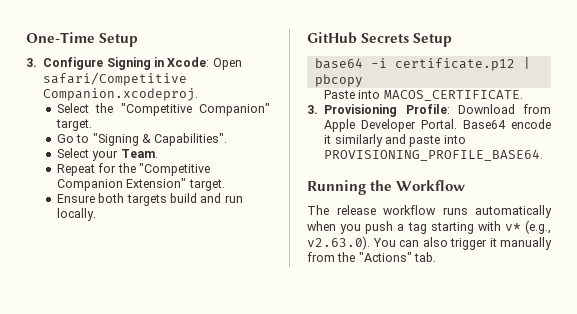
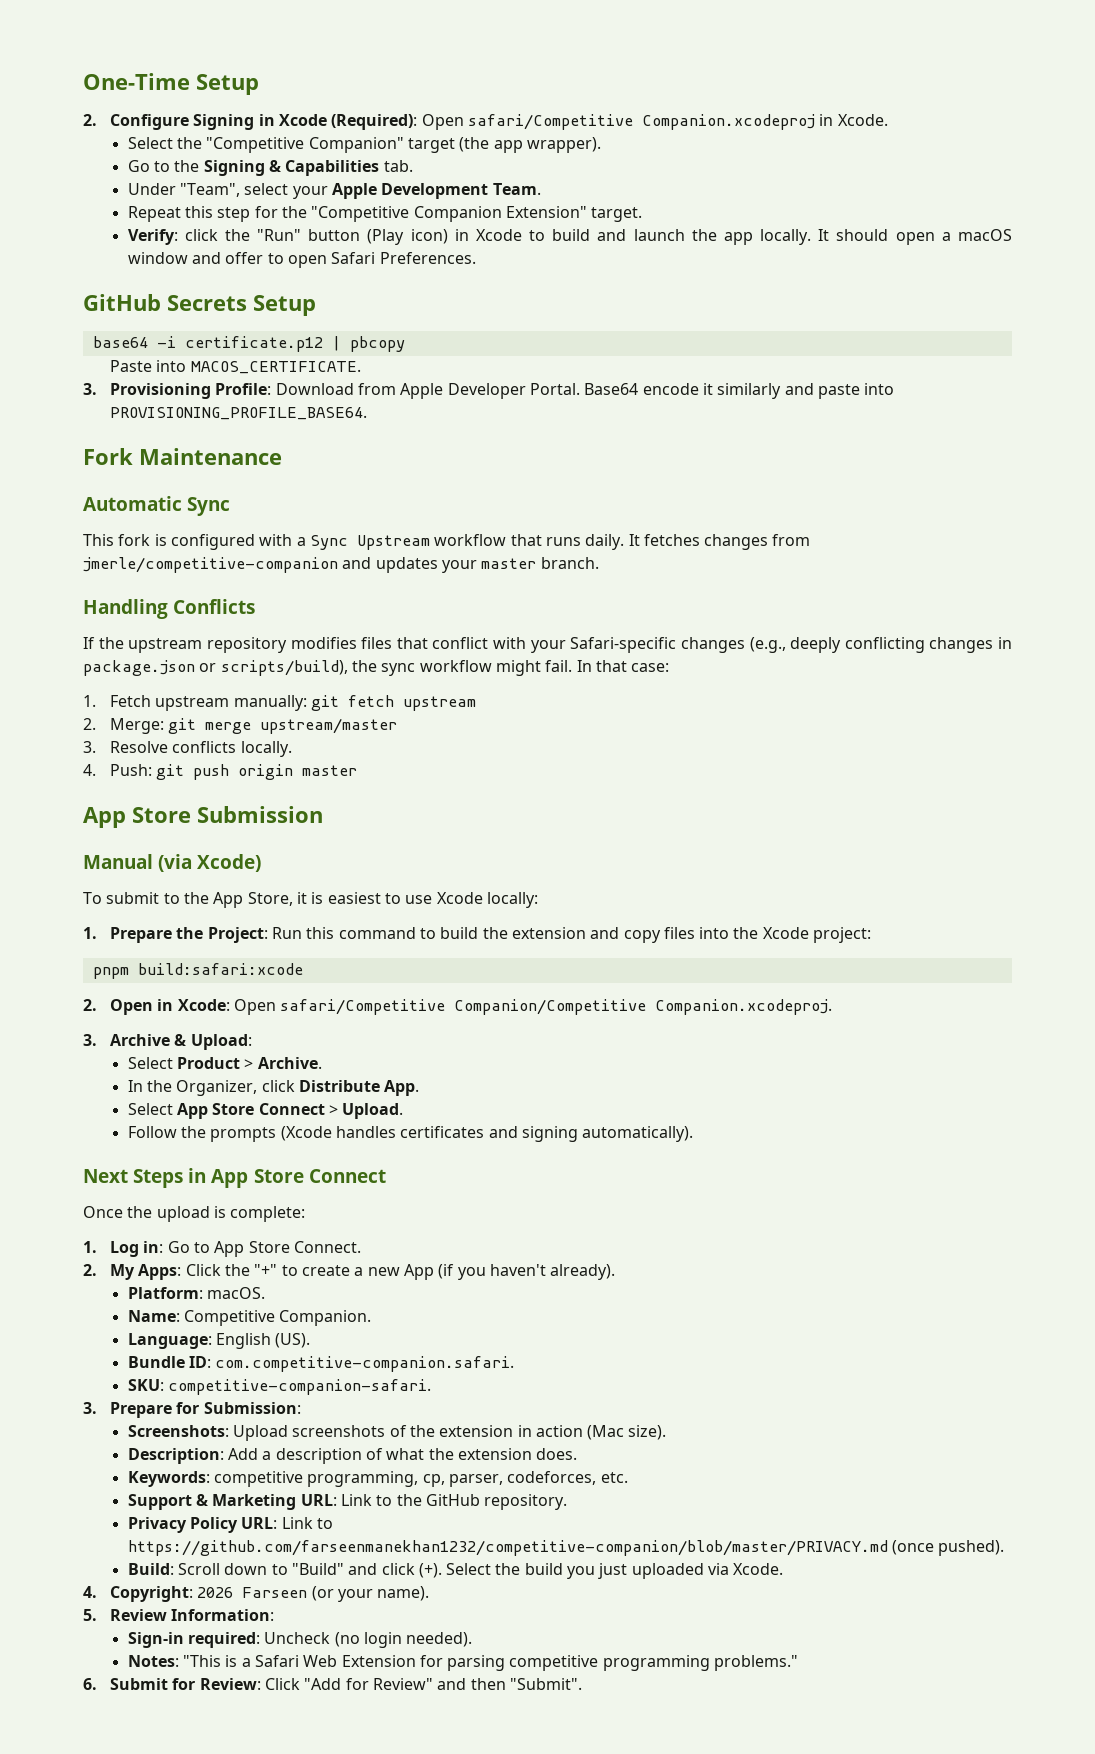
[26,58,37,67] 3. -> [83,114,97,126] 2.
[167,57,242,70] [43,72,188,86] [43,88,199,101] [56,103,270,116] [55,119,92,131] [56,133,228,146] [56,148,119,161] Xcode: Open safari/Competitive Companion.xcodeproj. // Select the "Competitive Companion" target. // Go to "Signing & Capabilities". // Select your -> [278,114,888,130] [127,137,601,153] [127,160,413,176] [127,183,489,199] Xcode (Required): Open safari/Competitive Companion.xcodeproj in Xcode. // Select the "Competitive Companion" target (the app wrapper). // Go to the Signing & Capabilities tab. // Under "Team", select your Apple Development
(95, 170) none -> [184,206,251,222] this step
[56,193,243,206] [56,208,96,221] Ensure both targets build and run locally. -> [127,229,1012,245] [127,252,476,268] Verify: click the "Run" button (Play icon) in Xcode to build and launch the app locally. It should open a macOS window and offer to open Safari Preferences.
[307,180,466,195] [307,205,552,218] [307,220,551,234] [307,236,552,250] [307,252,437,262] Running the Workflow // The release workflow runs automatically when you push a tag starting with v* (e.g., v2.63.0). You can also trigger it manually from the "Actions" tab. -> [83,448,282,465] [83,496,231,516] [83,534,811,550] [83,557,599,573] [83,599,256,619] [83,637,1012,653] [83,660,670,676] [83,695,476,711] [83,718,398,734] [83,741,292,757] [83,764,358,780] [83,806,323,828] [83,854,262,872] [83,892,538,908] [83,927,872,943] [92,963,303,979] [83,999,833,1015] [83,1034,252,1050] [127,1057,322,1069] [127,1080,420,1096] [127,1103,404,1119] [127,1126,694,1142] [83,1168,386,1188] [83,1206,306,1222] [83,1241,361,1257] [83,1264,616,1280] [127,1287,265,1299] [127,1310,372,1326] [127,1333,311,1349] [127,1356,515,1372] [127,1379,431,1395] [83,1402,301,1418] [127,1425,667,1441] [127,1448,578,1464] [127,1471,628,1487] [127,1494,568,1510] [127,1517,333,1533] [127,1540,1005,1556] [127,1563,784,1579] [83,1586,430,1602] [83,1609,275,1621] [127,1632,473,1648] [127,1655,799,1671] [83,1678,582,1690] Fork Maintenance // Automatic Sync // This fork is configured with a Sync Upstream workflow that runs daily. It fetches changes from jmerle/competitive-companion and updates your master branch. // Handling Conflicts // If the upstream repository modifies files that conflict with your Safari-specific changes (e.g., deeply conflicting changes in package.json or scripts/build), the sync workflow might fail. In that case: // 1. Fetch upstream manually: git fetch upstream // 2. Merge: git merge upstream/master // 3. Resolve conflicts locally. // 4. Push: git push origin master // App Store Submission // Manual (via Xcode) // To submit to the App Store, it is easiest to use Xcode locally: // 1. Prepare the Project: Run this command to build the extension and copy files into the Xcode project: // pnpm build:safari:xcode // 2. Open in Xcode: Open safari/Competitive Companion/Competitive Companion.xcodeproj. // 3. Archive & Upload: // Select Product > Archive. // In the Organizer, click Distribute App. // Select App Store Connect > Upload. // Follow the prompts (Xcode handles certificates and signing automatically). // Next Steps in App Store Connect // Once the upload is complete: // 1. Log in: Go to App Store Connect. // 2. My Apps: Click the "+" to create a new App (if you haven't already). // Platform: macOS. // Name: Competitive Companion. // Language: English (US). // Bundle ID: com.competitive-companion.safari. // SKU: competitive-companion-safari. // 3. Prepare for Submission: // Screenshots: Upload screenshots of the extension in action (Mac size). // Description: Add a description of what the extension does. // Keywords: competitive programming, cp, parser, codeforces, etc. // Support & Marketing URL: Link to the GitHub repository. // Privacy Policy URL: Link to https://github.com/farseenmanekhan1232/competitive-companion/blob/master/PRIVACY.md (once pushed). // Build: Scroll down to "Build" and click (+). Select the build you just uploaded via Xcode. // 4. Copyright: 2026 Farseen (or your name). // 5. Review Information: // Sign-in required: Uncheck (no login needed). // Notes: "This is a Safari Web Extension for parsing competitive programming problems." // 6. Submit for Review: Click "Add for Review" and then "Submit".

